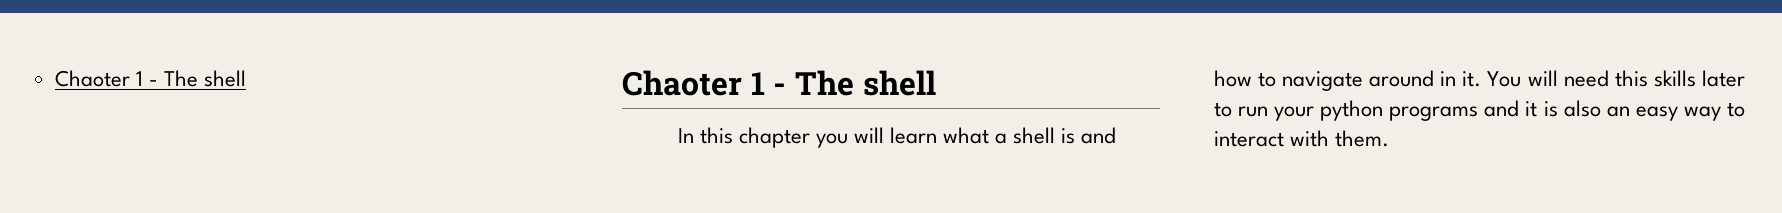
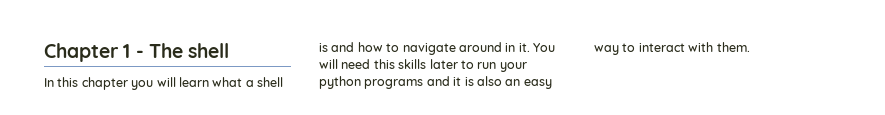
[54,70,247,87] [622,70,742,96] Chaoter 1 - The shell // Chaoter -> [44,43,119,62] Chapter

